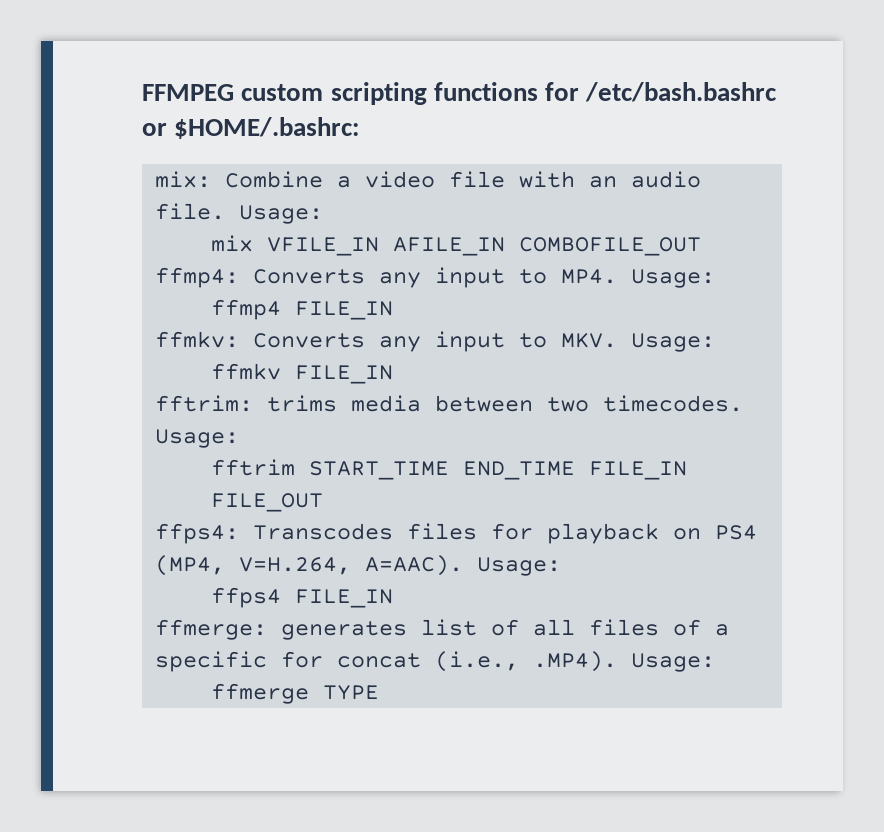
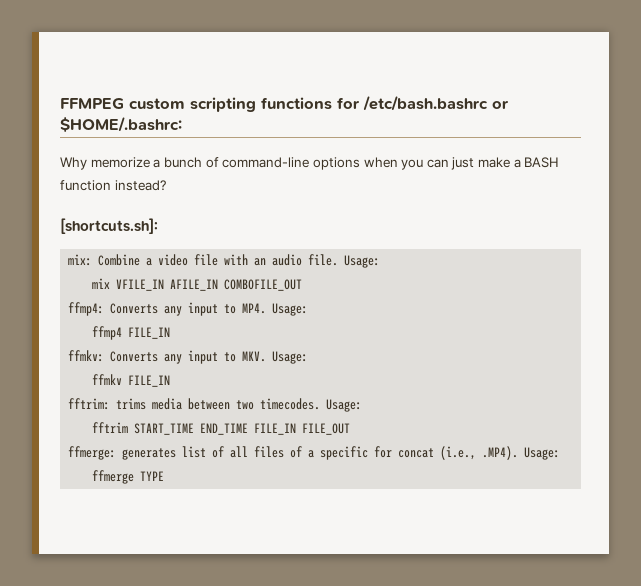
(360, 128) none -> [60,157,560,170] [60,180,166,191] [60,218,158,234] // Why memorize a bunch of command-line options when you can just make a BASH function instead? // [shortcuts.sh]:
[154,523,757,544] [154,555,561,576] [210,587,393,608] // ffps4: Transcodes files for playback on PS4 (MP4, V=H.264, A=AAC). Usage: // ffps4 FILE_IN -> (351, 429) none

